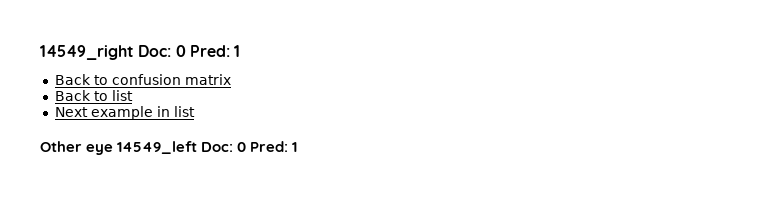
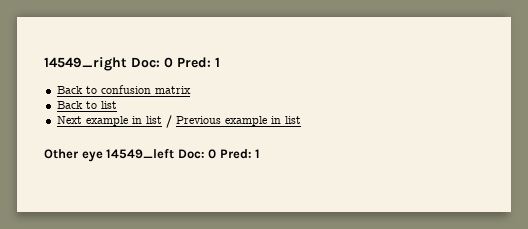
(195, 111) none -> [165,115,301,128] / Previous example in list

